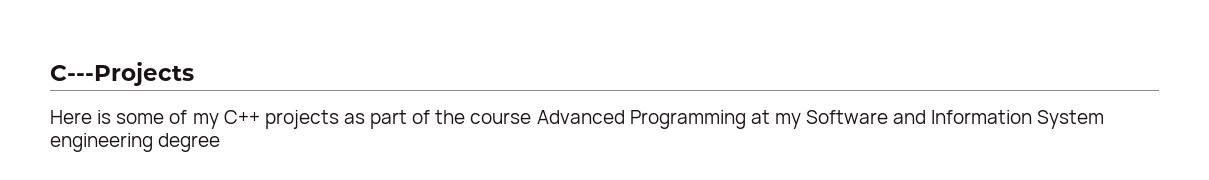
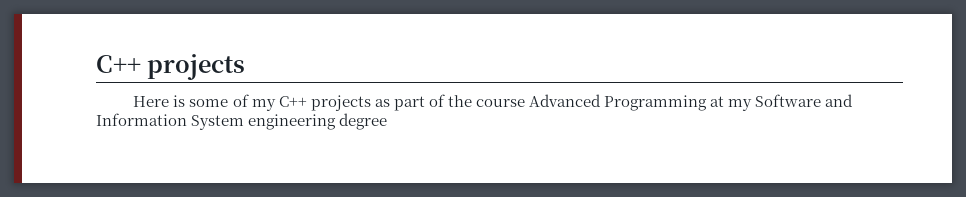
[50,62,194,86] C---Projects -> [96,54,246,80] C++ projects

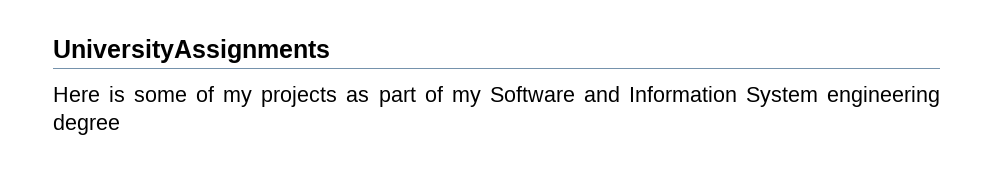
[96,54,246,80] C++ projects -> [53,39,330,63] UniversityAssignments
[278,96,307,107] C++ -> (253, 98) none
[447,94,725,111] the course Advanced Programming at -> (443, 94) none

